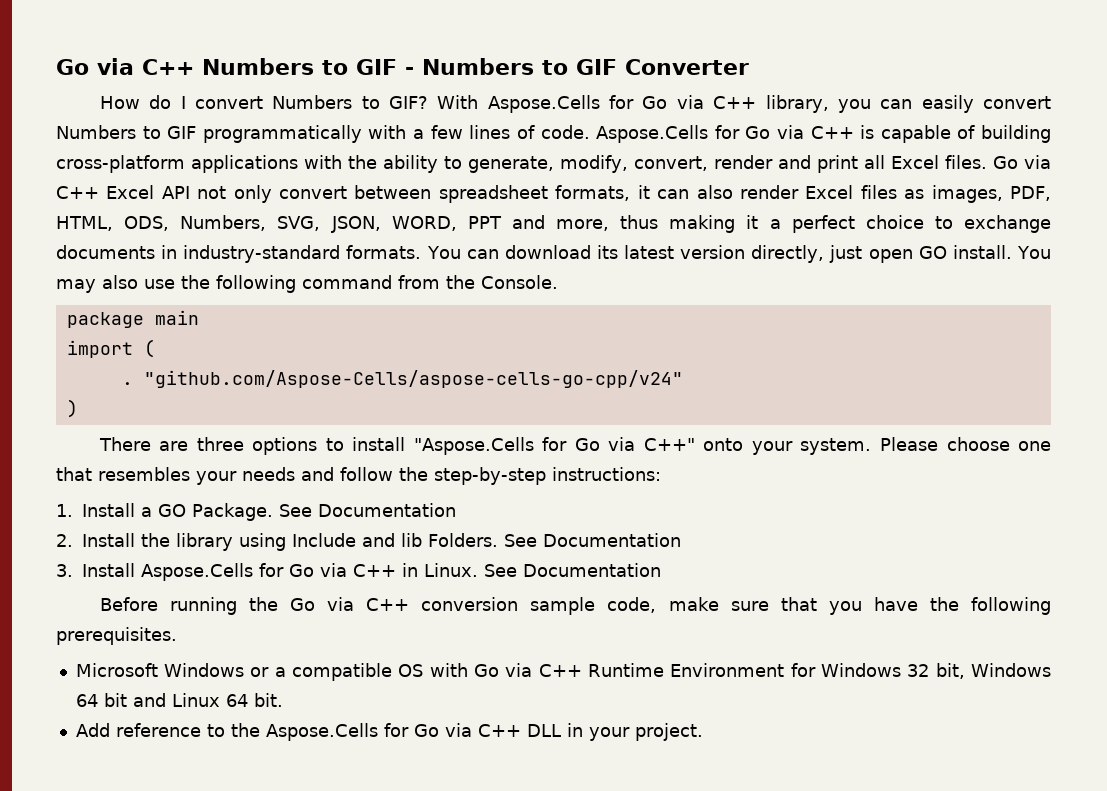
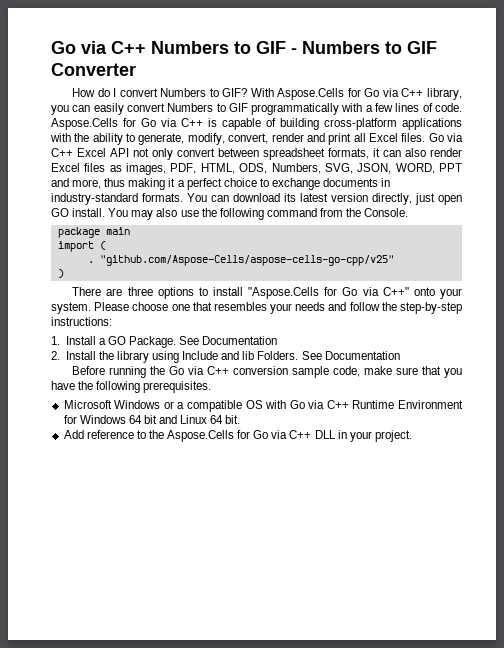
[143,370,683,388] "github.com/Aspose-Cells/aspose-cells-go-cpp/v24" -> [99,255,394,266] "github.com/Aspose-Cells/aspose-cells-go-cpp/v25"
[56,563,661,581] // 3. Install Aspose.Cells for Go via C++ in Linux. See Documentation -> (400, 355) none
[907,663,1052,679] 32 bit, Windows -> (126, 419) none

